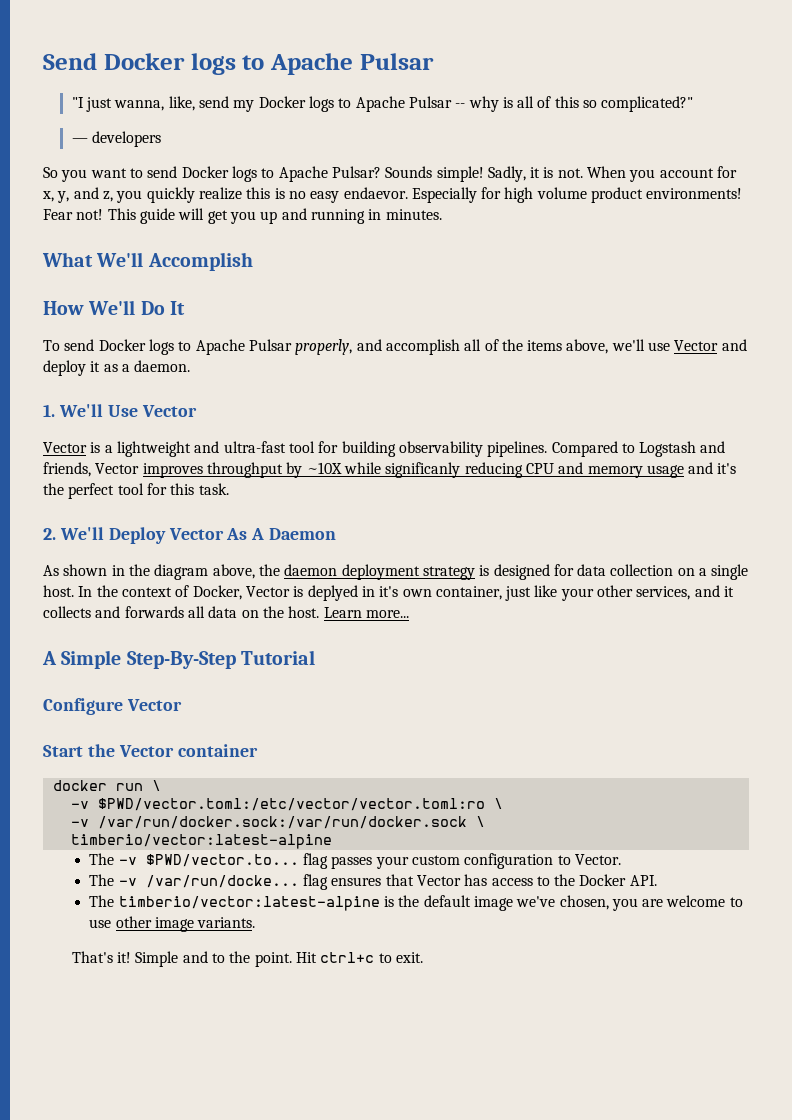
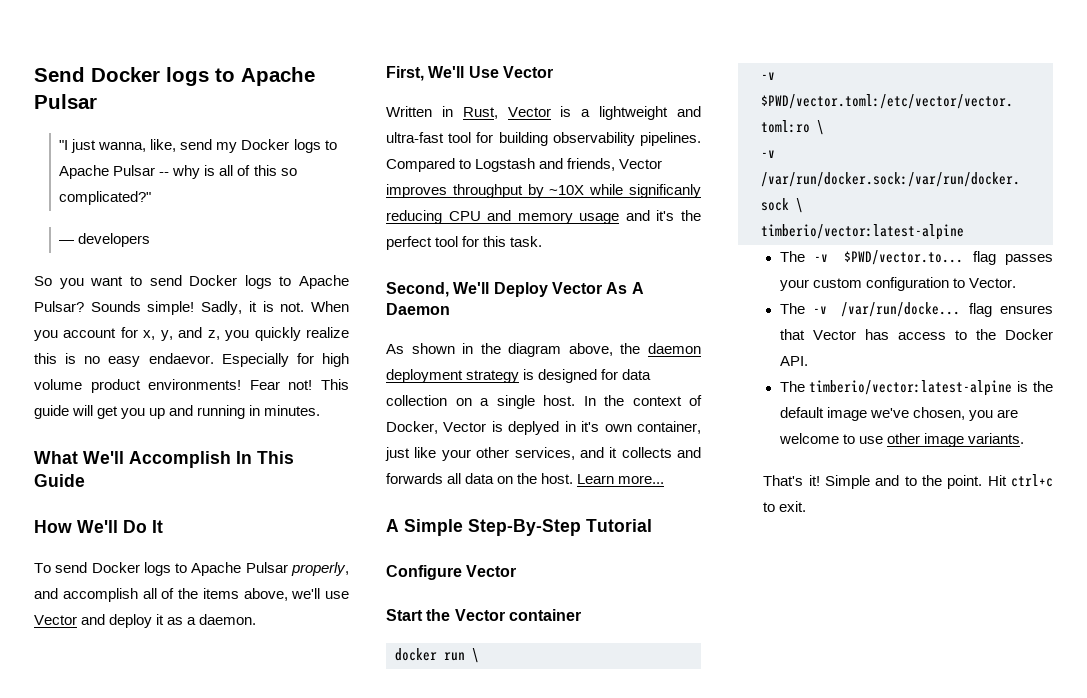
(253, 261) none -> [236,451,294,464] [34,474,85,487] In This Guide
[43,404,55,417] 1. -> [386,66,424,81] First,
(197, 411) none -> [386,106,498,119] Written in Rust,
[43,528,56,540] 2. -> [386,282,449,297] Second,

